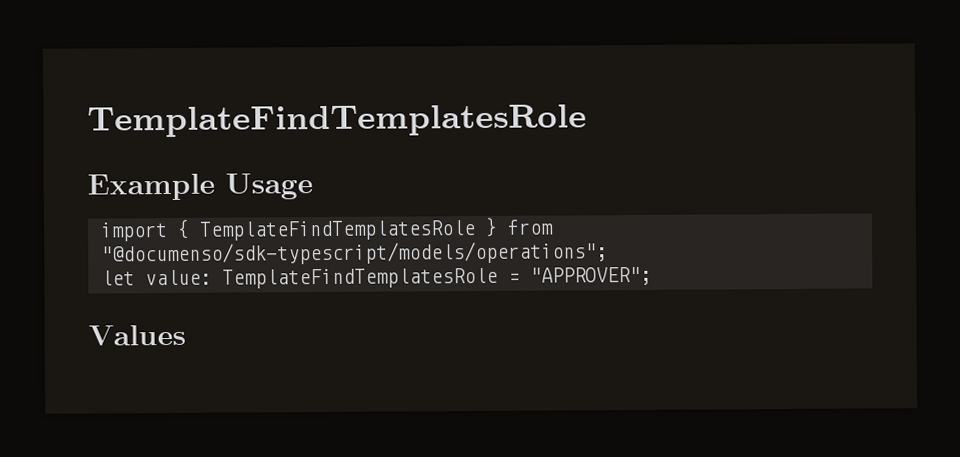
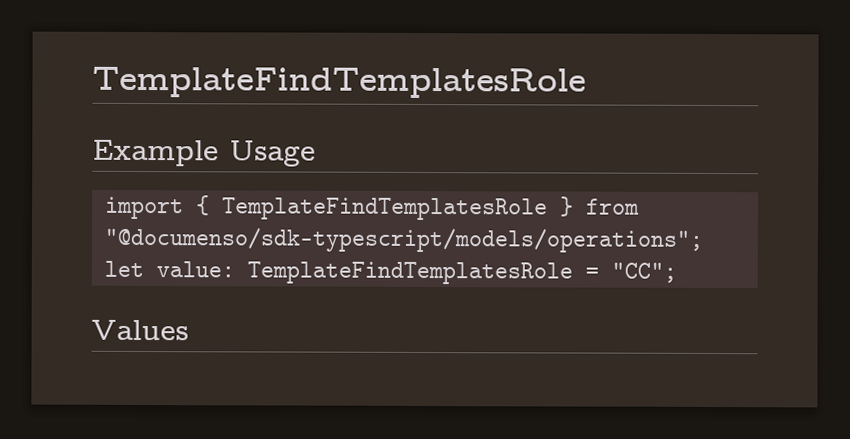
[529,266,652,286] "APPROVER"; -> [610,262,677,283] "CC";

